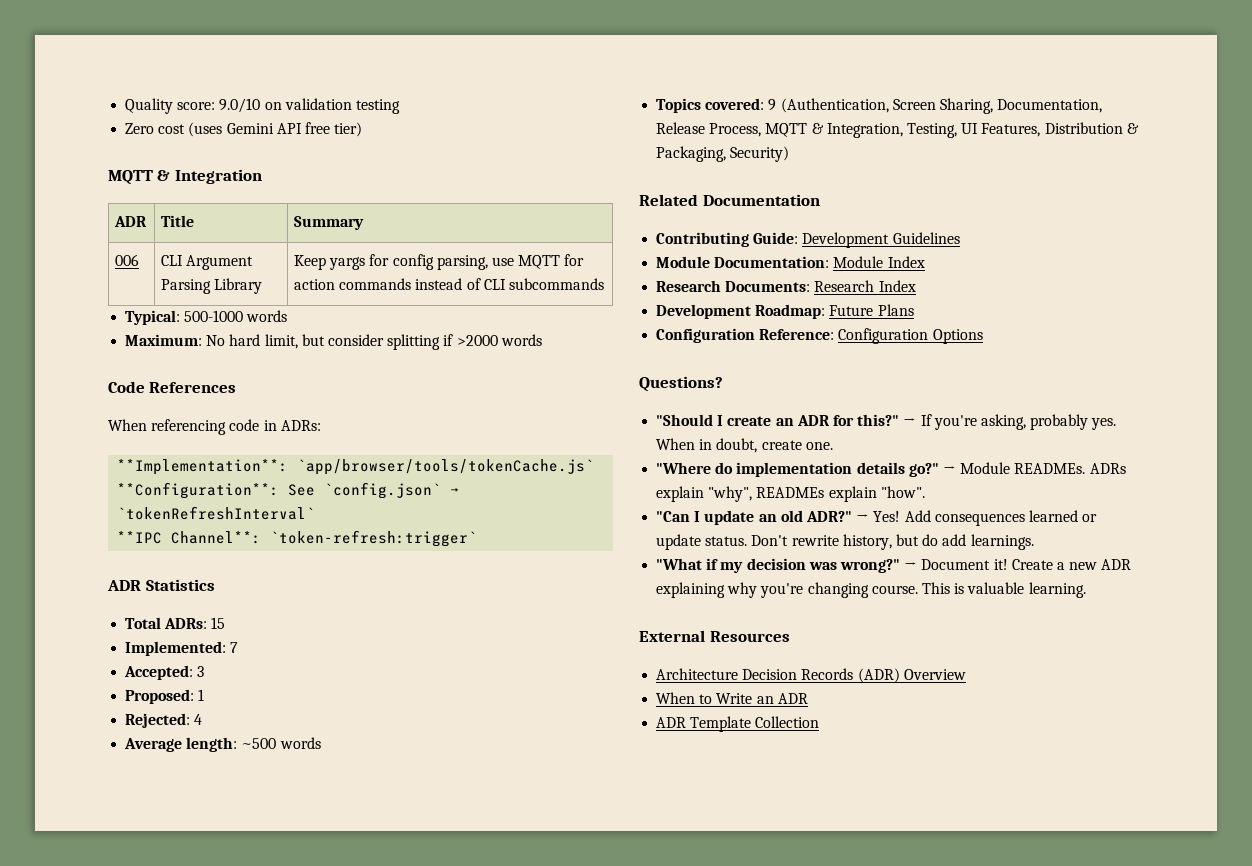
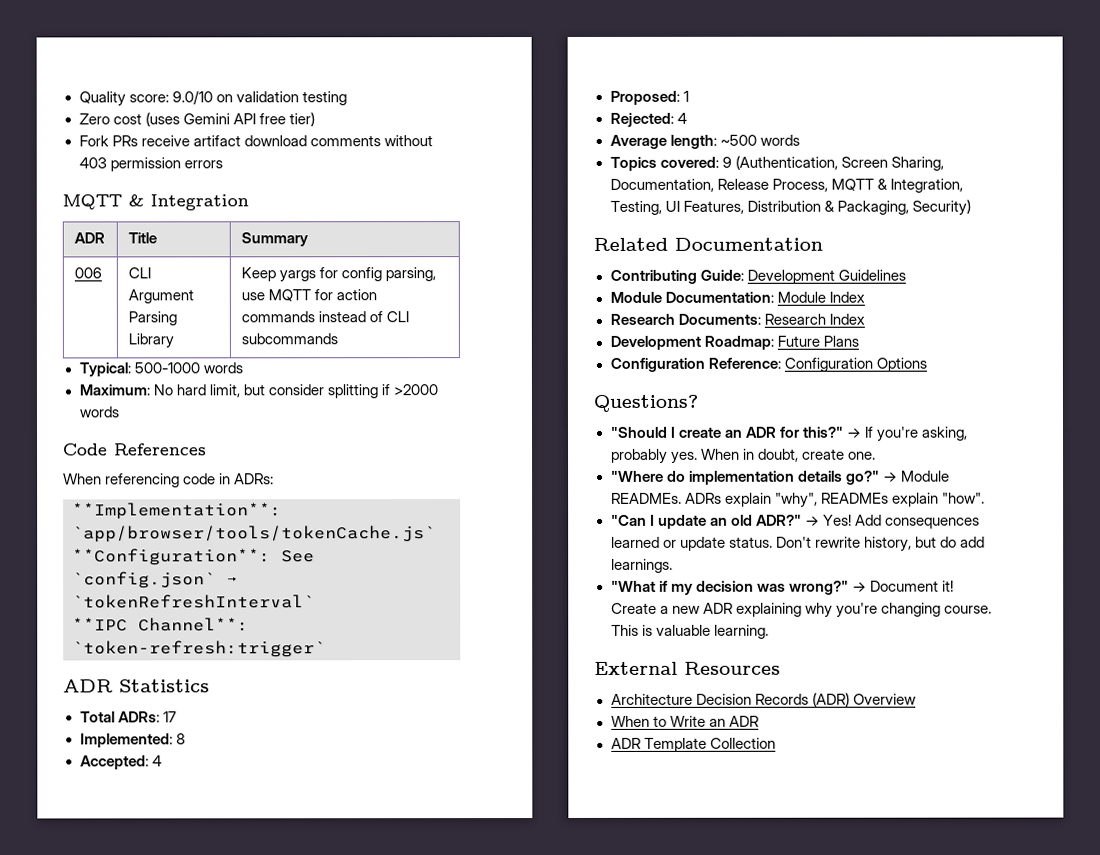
(363, 129) none -> [78,135,433,147] [78,157,223,172] // Fork PRs receive artifact download comments without 403 permission errors
[211,617,226,629] 15 -> [162,711,177,723] 17
[230,642,239,653] 7 -> [175,733,186,745] 8
[197,666,205,677] 3 -> [151,755,162,767] 4

